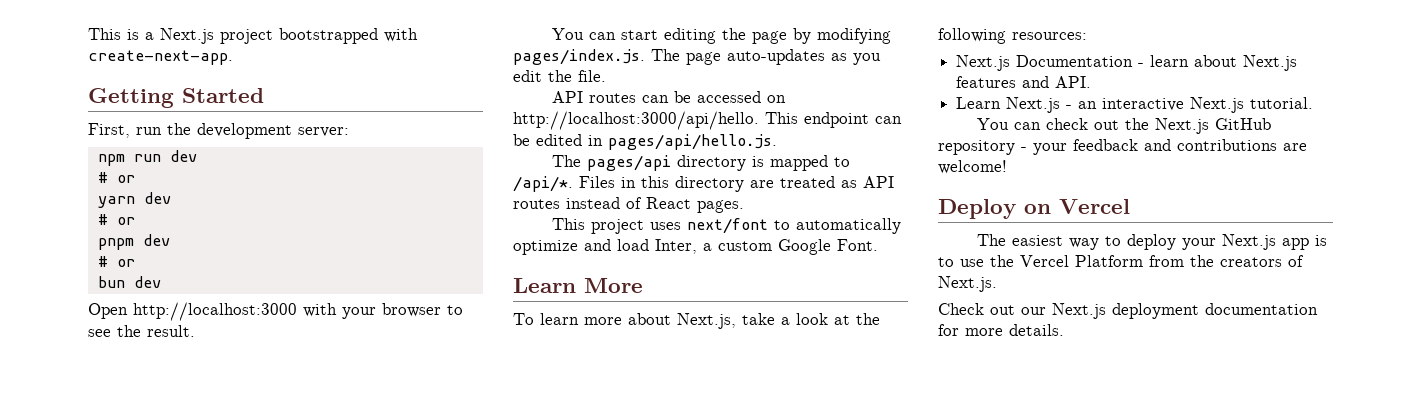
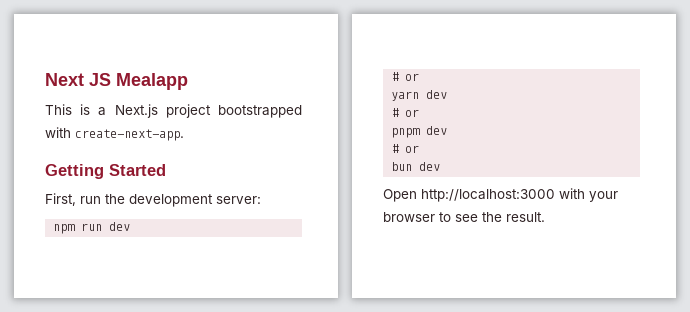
(88, 34) none -> [45,73,188,90] Next JS Mealapp //
[551,28,891,44] [513,49,881,65] [513,70,606,82] [551,91,786,103] [513,111,902,130] [513,134,777,150] [551,155,850,171] [513,176,894,192] [513,197,744,213] [551,218,901,234] [513,239,878,255] [513,278,643,293] [513,313,880,329] [938,28,1087,44] [956,55,1298,71] [956,76,1092,88] [956,97,1314,113] [976,118,1271,134] [938,139,1307,155] [938,160,1007,174] [938,199,1130,219] [976,234,1327,250] [938,255,1304,267] [938,276,997,292] [938,303,1318,319] [938,324,1064,336] // You can start editing the page by modifying pages/index.js. The page auto-updates as you edit the file. // API routes can be accessed on http://localhost:3000/api/hello. This endpoint can be edited in pages/api/hello.js. // The pages/api directory is mapped to /api/*. Files in this directory are treated as API routes instead of React pages. // This project uses next/font to automatically optimize and load Inter, a custom Google Font. // Learn More // To learn more about Next.js, take a look at the following resources: // Next.js Documentation - learn about Next.js features and API. // Learn Next.js - an interactive Next.js tutorial. // You can check out the Next.js GitHub repository - your feedback and contributions are welcome! // Deploy on Vercel // The easiest way to deploy your Next.js app is to use the Vercel Platform from the creators of Next.js. // Check out our Next.js deployment documentation for more details. -> (545, 217) none

